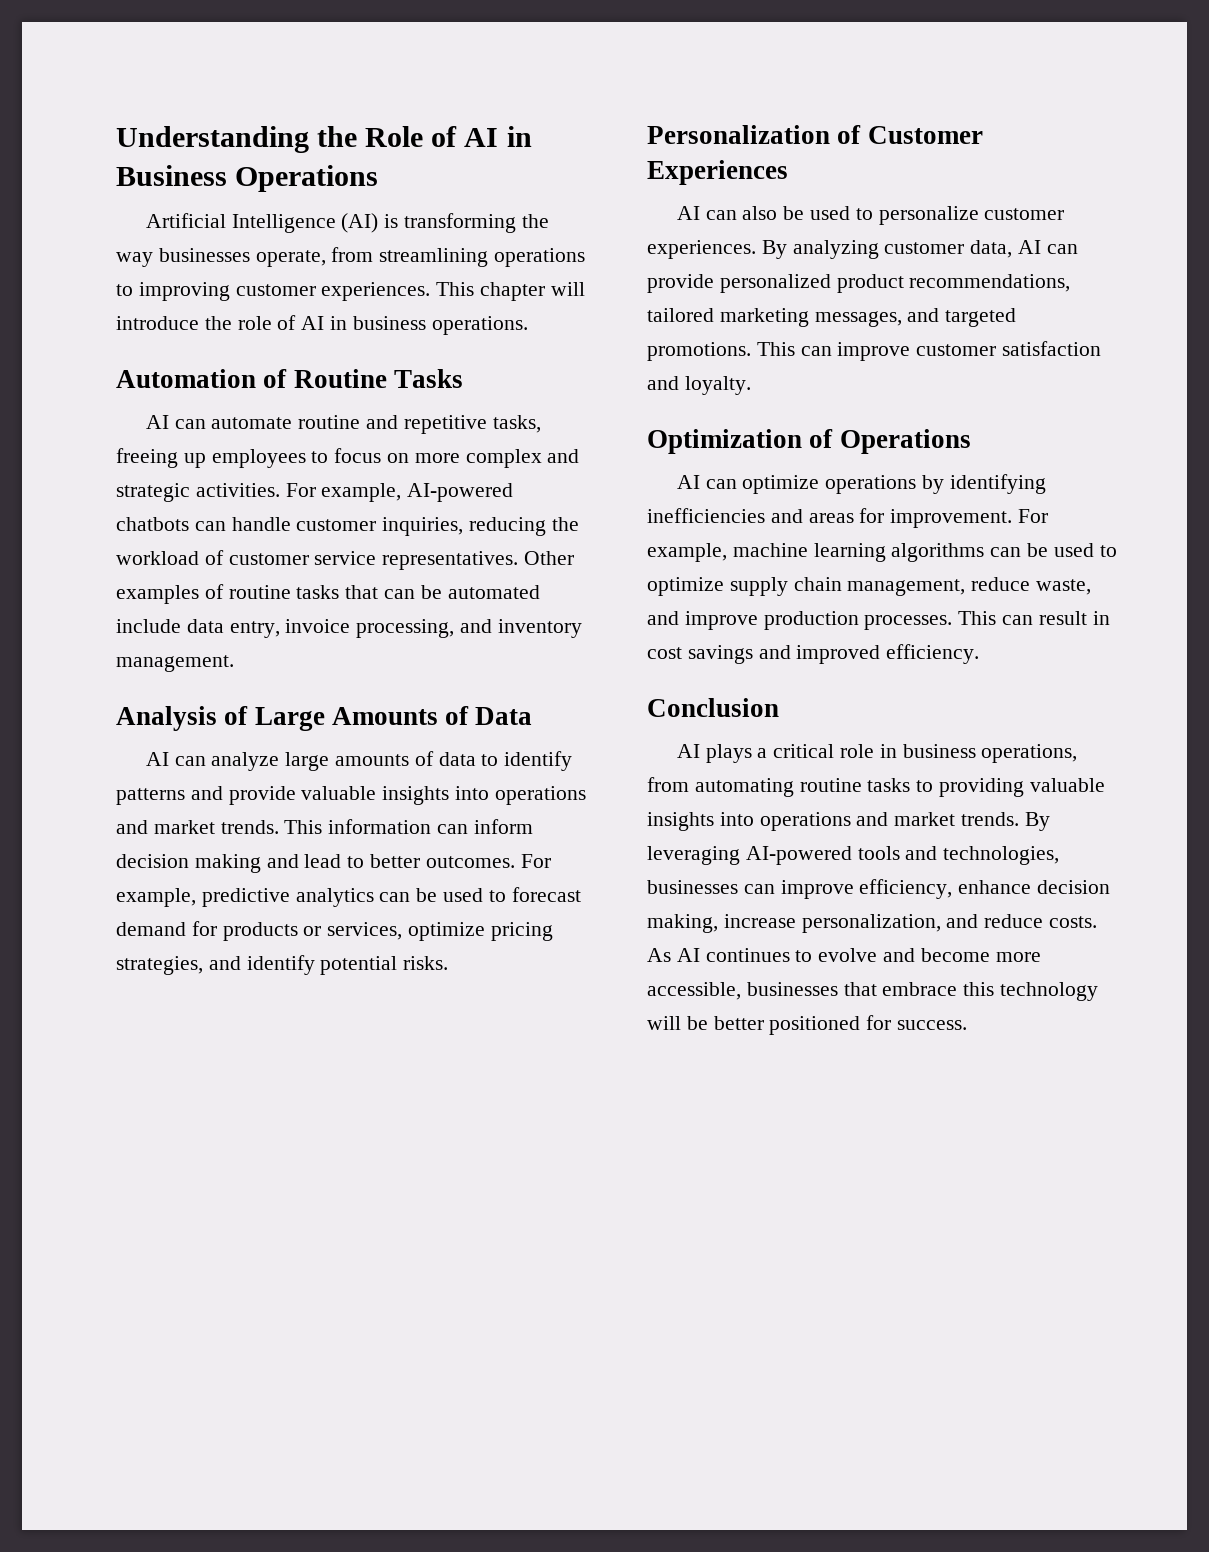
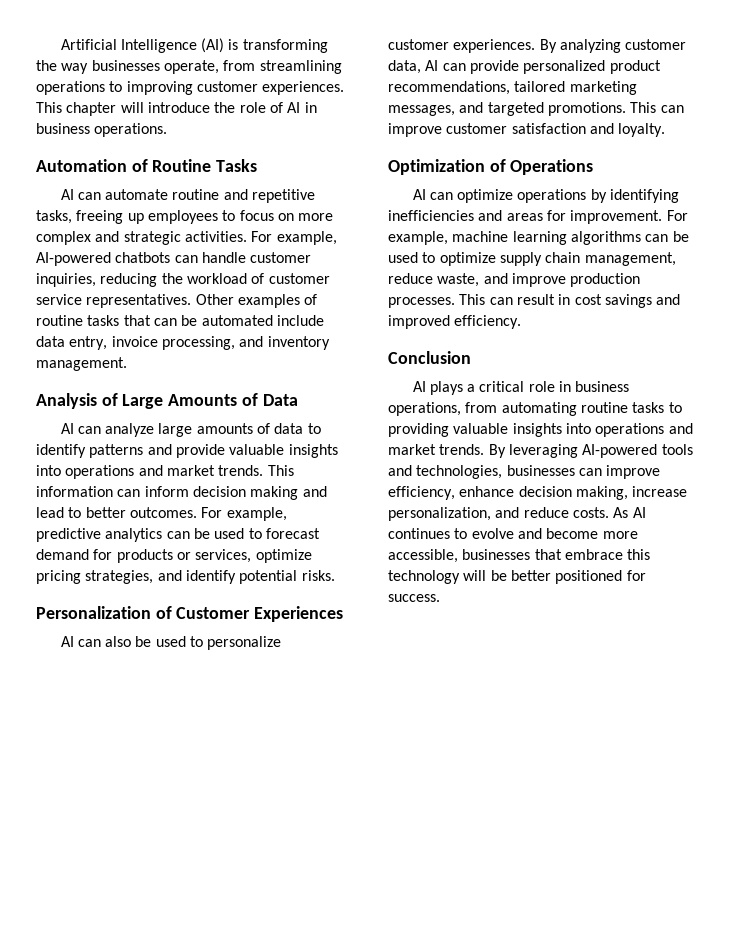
[116,126,532,153] [116,165,379,192] Understanding the Role of AI in Business Operations // -> (60, 44) none

